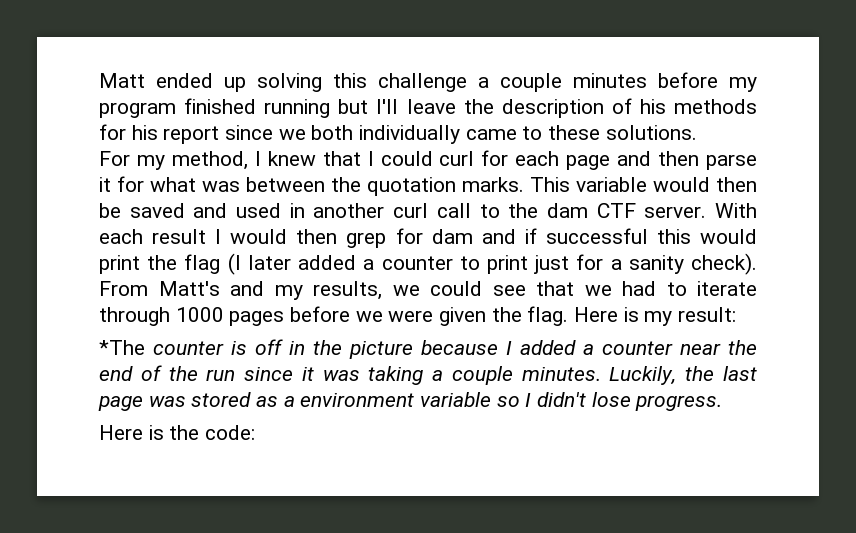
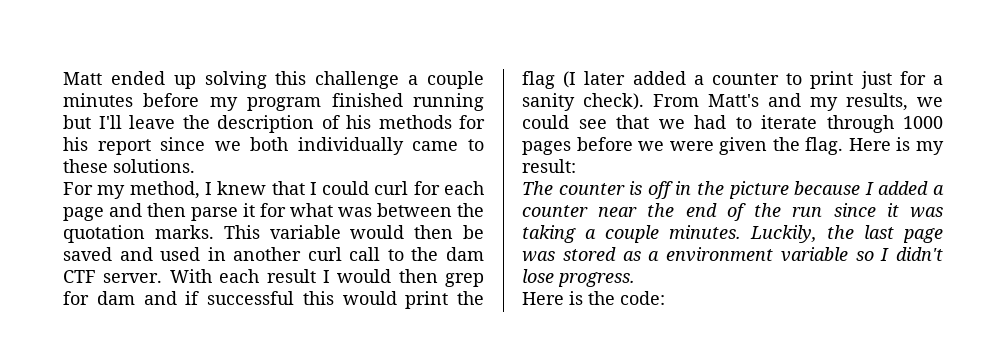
[99,340,145,355] *The -> [522,181,553,195] The

